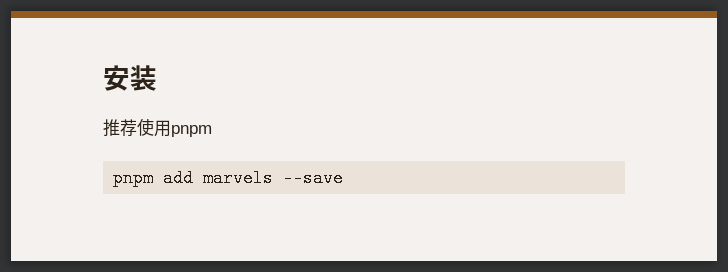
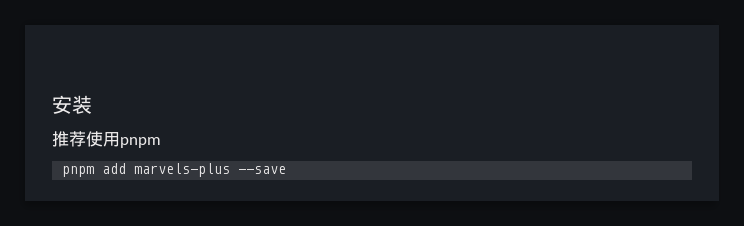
[203,169,274,187] marvels -> [134,163,231,177] marvels-plus

